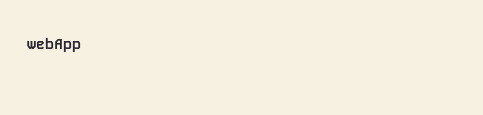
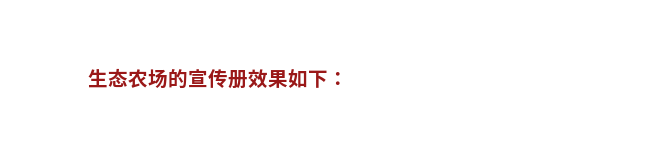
[27,38,81,52] webApp -> [88,68,348,89] 生态农场的宣传册效果如下：

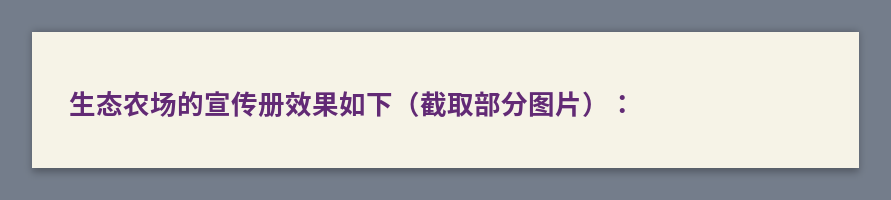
(328, 79) none -> [393,91,609,117] （截取部分图片）

